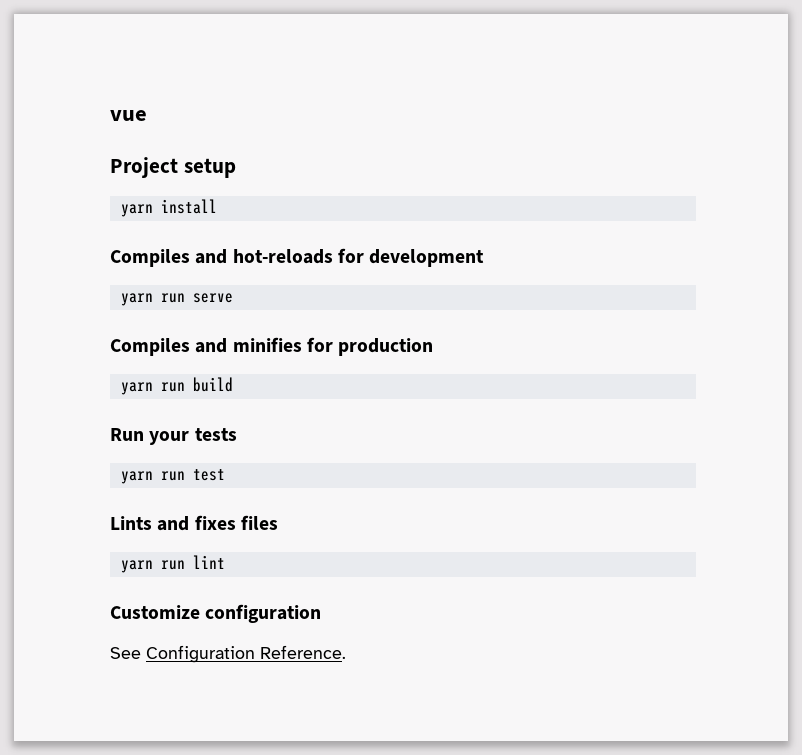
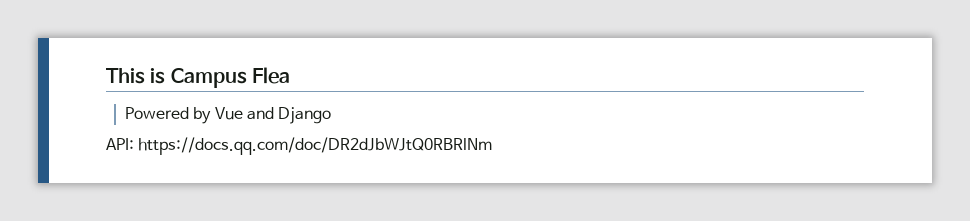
[110,110,147,121] [110,157,236,178] [120,199,217,217] [110,248,485,267] [120,293,233,306] [110,337,434,356] [120,377,233,395] [110,428,237,445] [120,469,225,484] [110,515,278,531] [120,555,225,573] [110,604,322,623] [110,645,346,663] vue // Project setup // yarn install // Compiles and hot-reloads for development // yarn run serve // Compiles and minifies for production // yarn run build // Run your tests // yarn run test // Lints and fixes files // yarn run lint // Customize configuration // See Configuration Reference. -> [106,67,291,88] [124,107,332,124] [106,137,493,155] This is Campus Flea // Powered by Vue and Django // API: https://docs.qq.com/doc/DR2dJbWJtQ0RBRlNm

